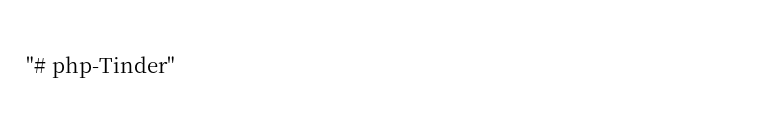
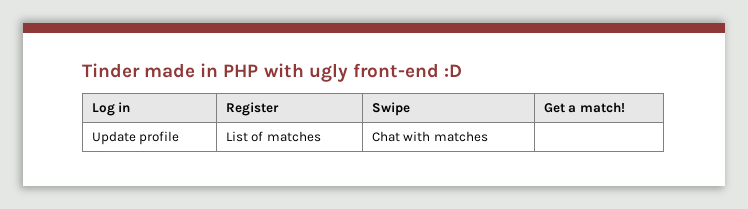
[26,56,175,78] "# php-Tinder" -> [82,63,462,82] [91,102,131,116] [225,102,279,116] [371,102,410,116] [543,102,625,113] [91,131,180,145] [225,131,321,142] [371,131,488,142] Tinder made in PHP with ugly front-end :D // Log in | Register | Swipe | Get a match! // Update profile | List of matches | Chat with matches |

